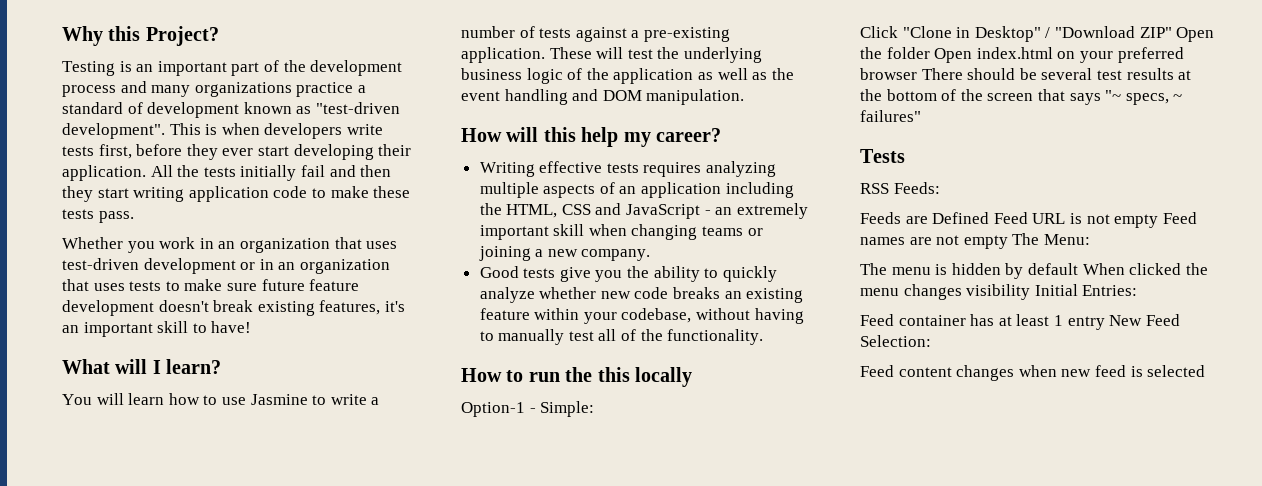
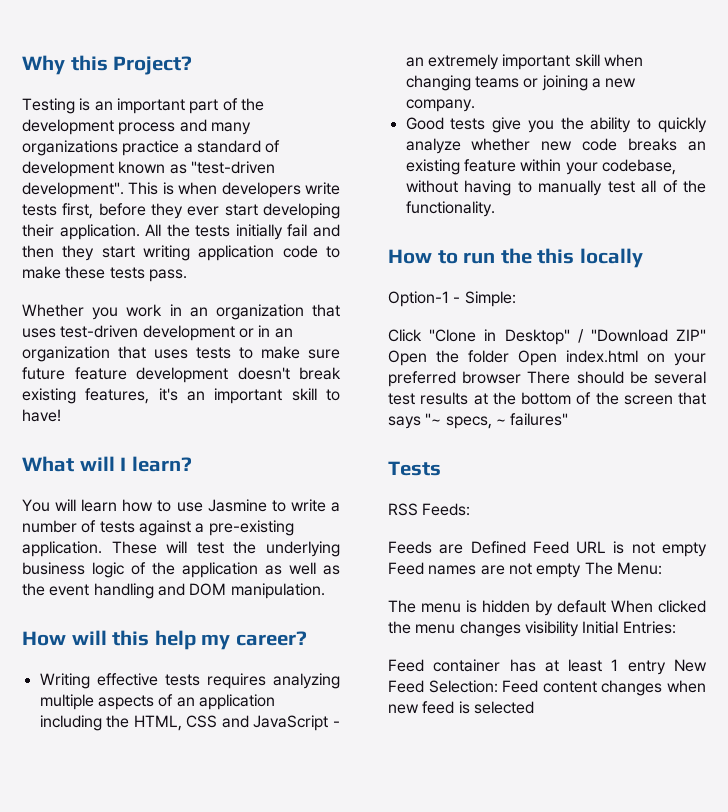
(931, 341) // -> (498, 686) none

